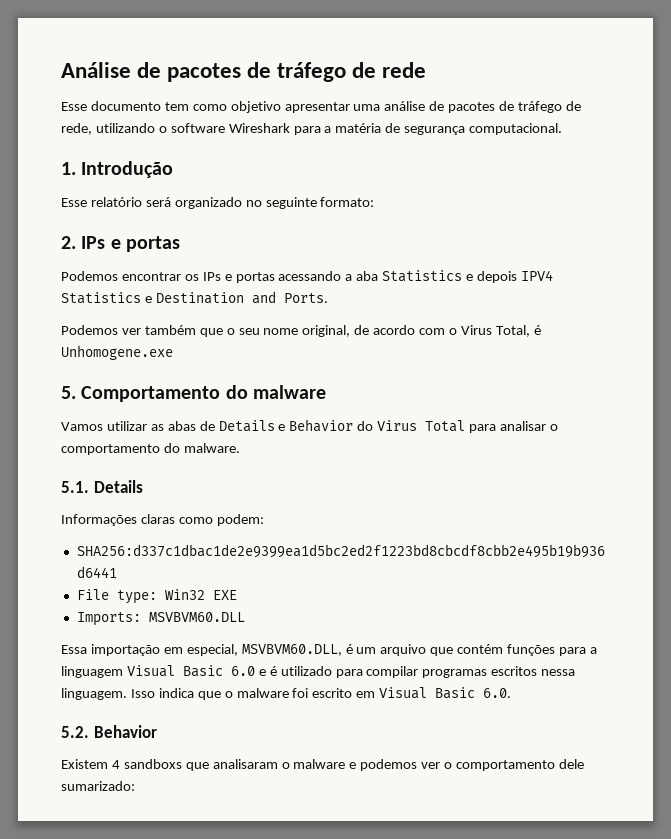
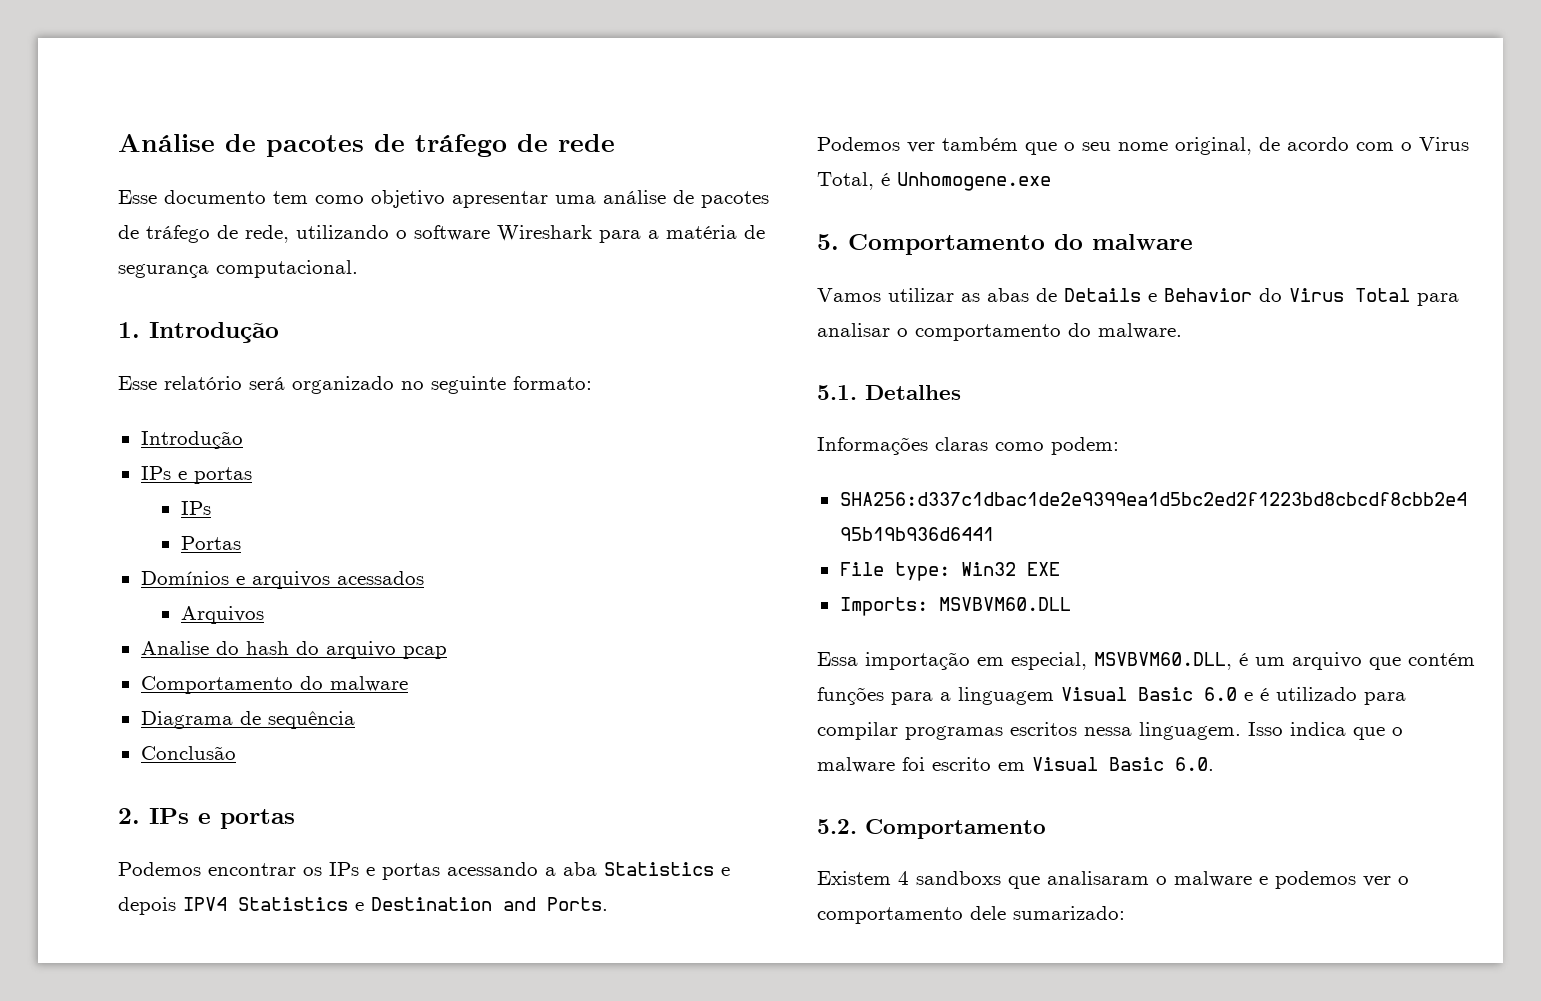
(375, 202) none -> [140,431,243,449] [140,466,252,484] [180,501,211,515] [180,536,241,550] [140,571,424,589] [180,606,264,624] [140,641,447,659] [140,676,408,694] [140,711,355,729] [140,746,236,760] // Introdução // IPs e portas // IPs // Portas // Domínios e arquivos acessados // Arquivos // Analise do hash do arquivo pcap // Comportamento do malware // Diagrama de sequência // Conclusão
[93,480,143,493] Details -> [865,385,961,400] Detalhes
[93,725,157,738] Behavior -> [865,819,1046,839] Comportamento

